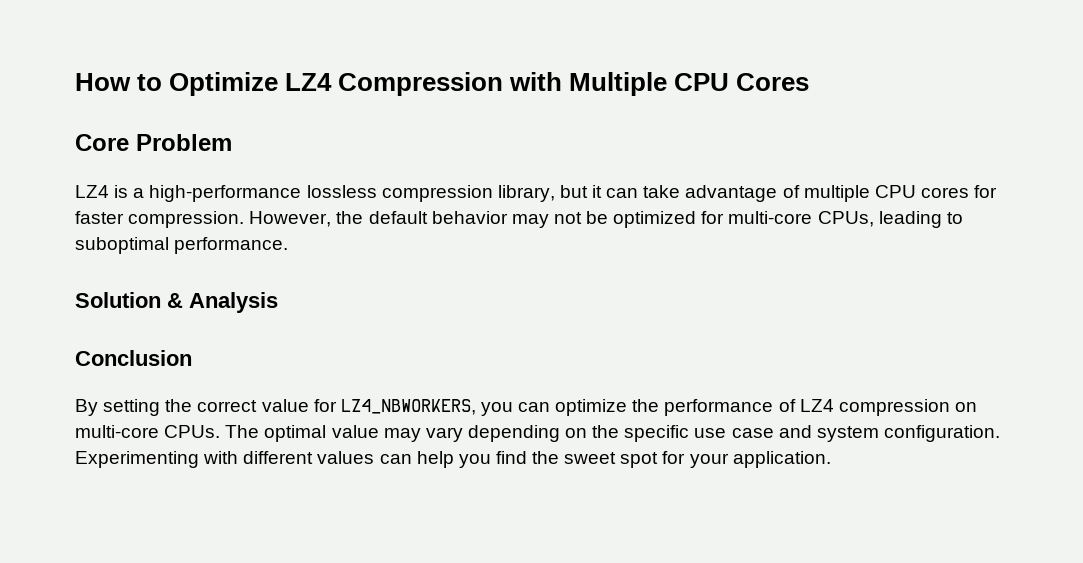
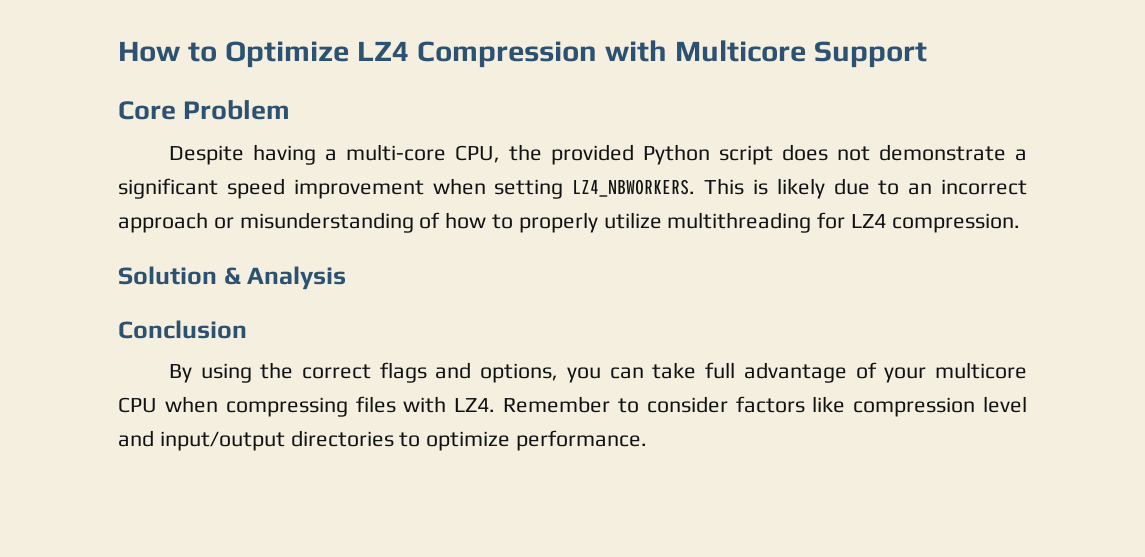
[569,72,810,96] Multiple CPU Cores -> [674,40,927,68] Multicore Support
[75,185,998,202] [75,211,963,228] [75,237,289,254] LZ4 is a high-performance lossless compression library, but it can take advantage of multiple CPU cores for faster compression. However, the default behavior may not be optimized for multi-core CPUs, leading to suboptimal performance. -> [168,144,1028,165] [118,178,1027,199] [118,212,1020,233] Despite having a multi-core CPU, the provided Python script does not demonstrate a significant speed improvement when setting LZ4_NBWORKERS. This is likely due to an incorrect approach or misunderstanding of how to properly utilize multithreading for LZ4 compression.
[103,399,161,416] setting -> [200,363,252,383] using
[261,399,977,416] [75,425,1000,442] [75,451,831,468] value for LZ4_NBWORKERS, you can optimize the performance of LZ4 compression on multi-core CPUs. The optimal value may vary depending on the specific use case and system configuration. Experimenting with different values can help you find the sweet spot for your application. -> [379,362,1027,383] [118,396,1027,417] [118,430,648,451] flags and options, you can take full advantage of your multicore CPU when compressing files with LZ4. Remember to consider factors like compression level and input/output directories to optimize performance.

